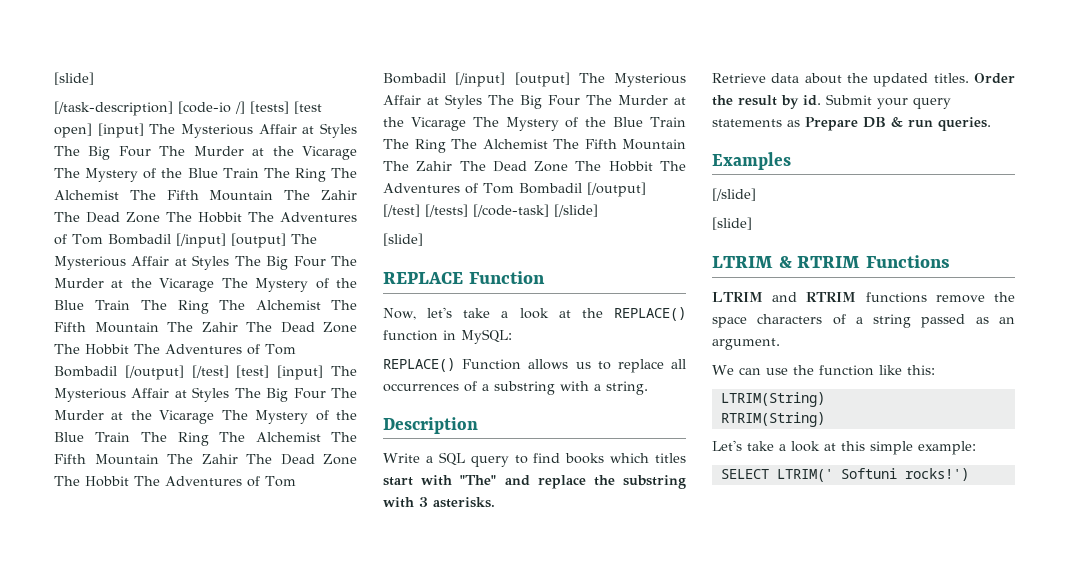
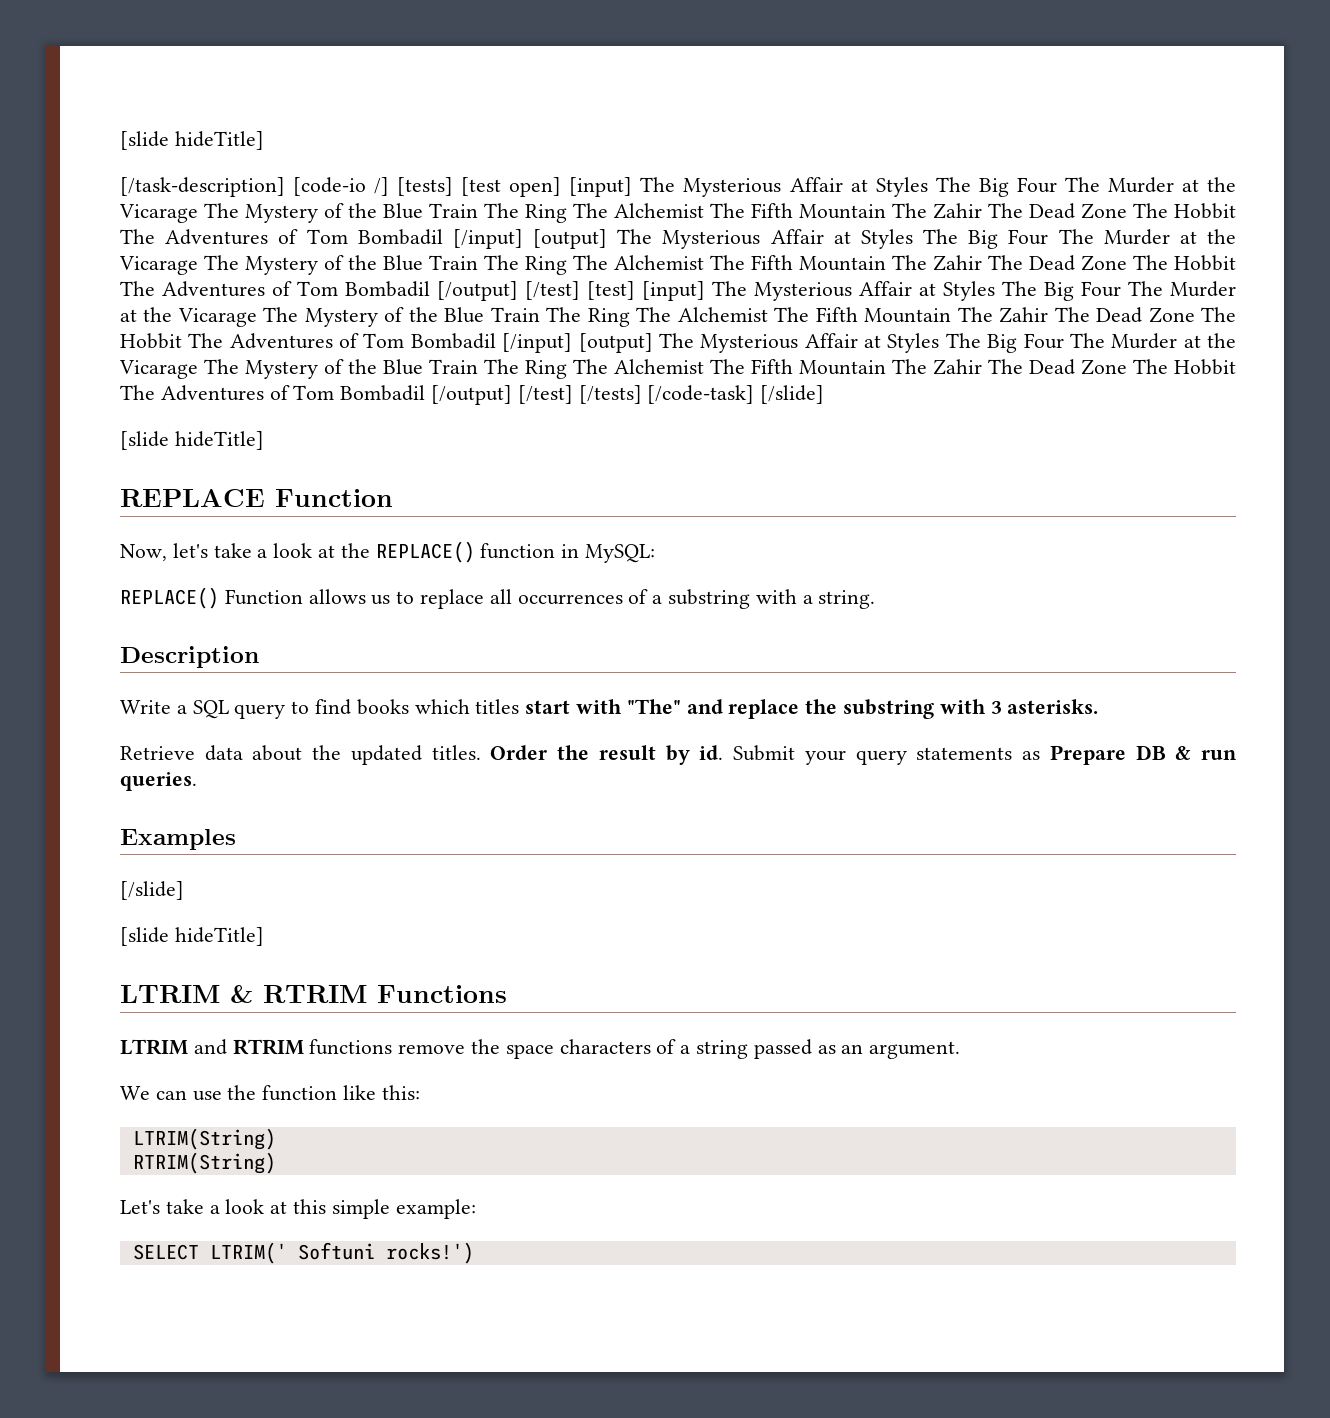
[54,72,94,85] [slide] -> [120,131,264,150] [slide hideTitle]
[383,233,423,246] [slide] -> [120,431,264,450] [slide hideTitle]
[712,217,752,230] [slide] -> [120,927,264,946] [slide hideTitle]

